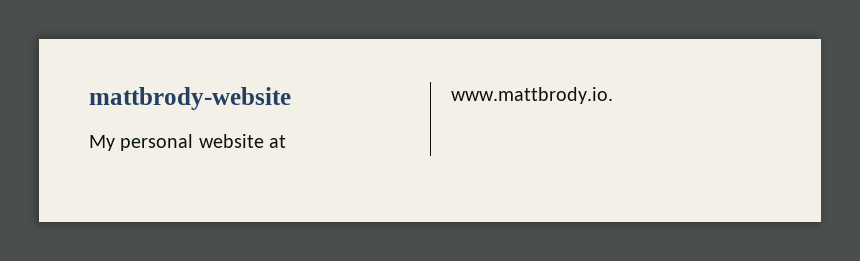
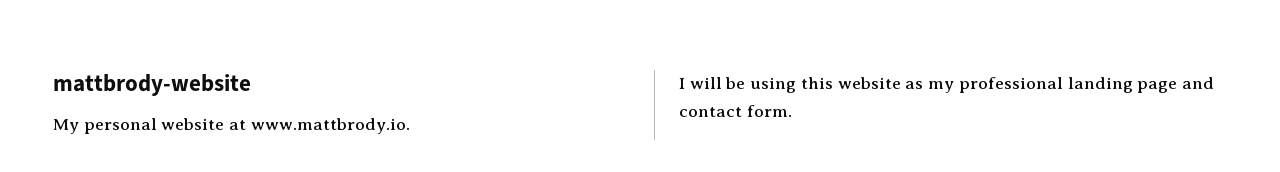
(613, 95) none -> [679,77,1214,93] [679,105,792,117] // I will be using this website as my professional landing page and contact form.

